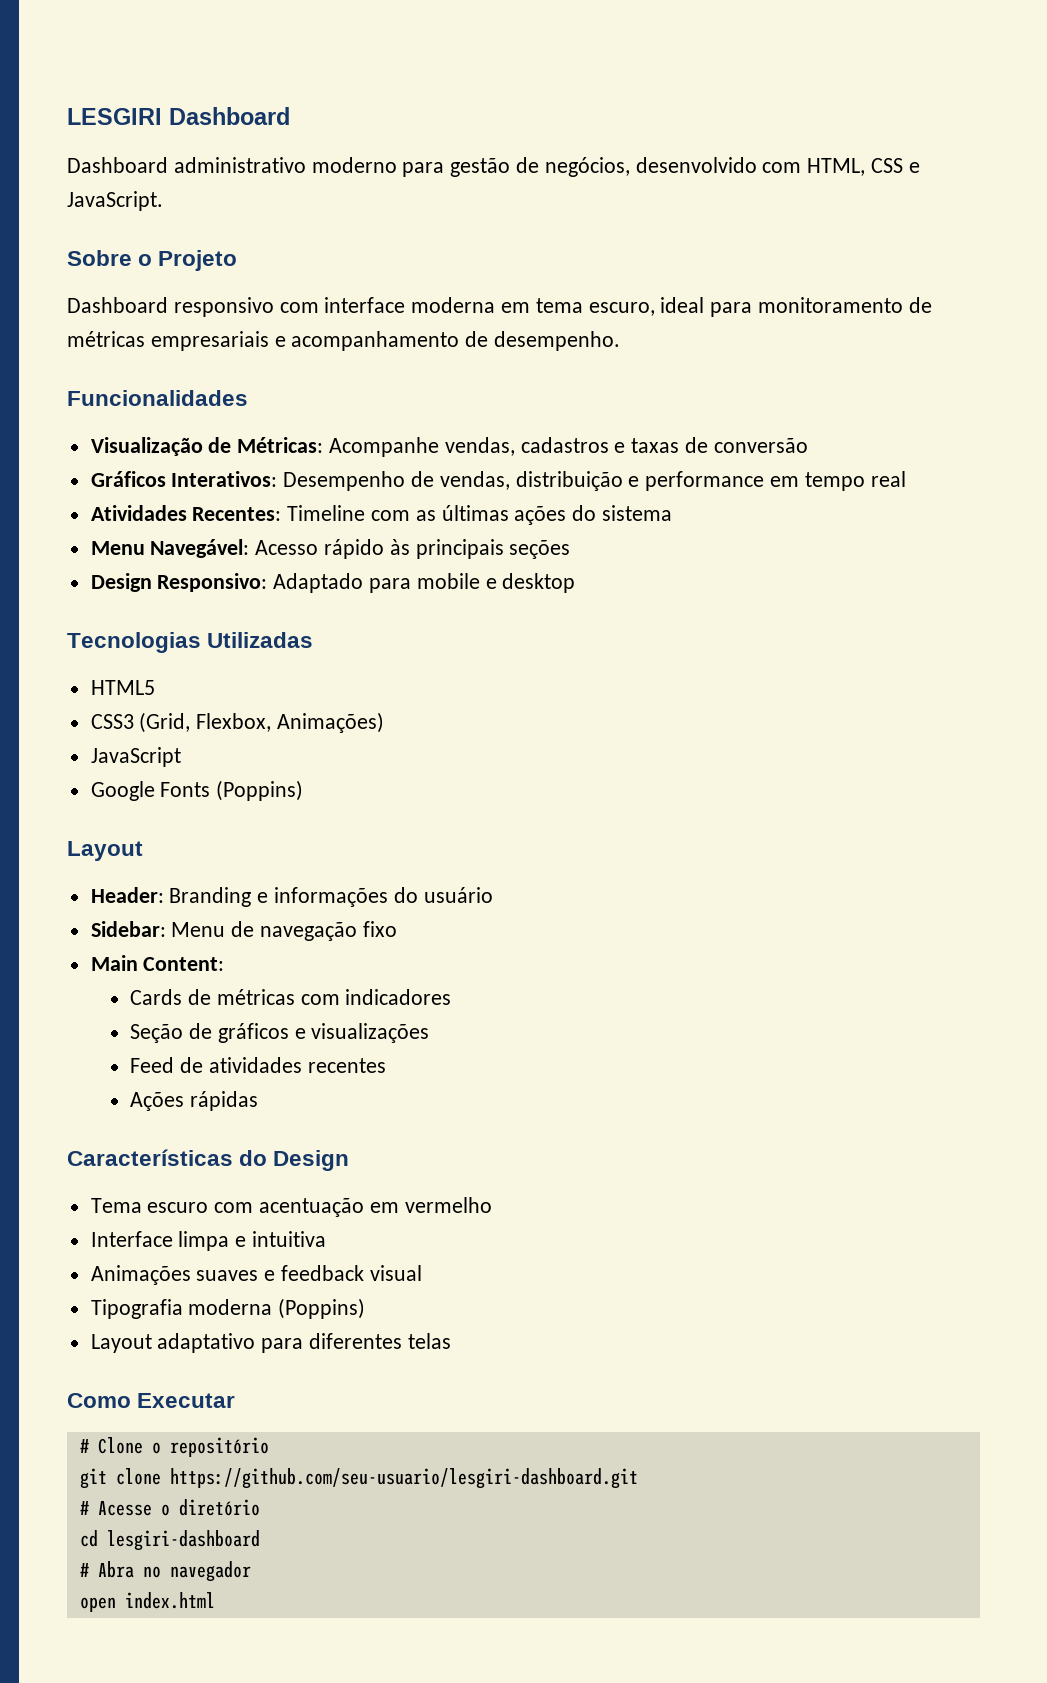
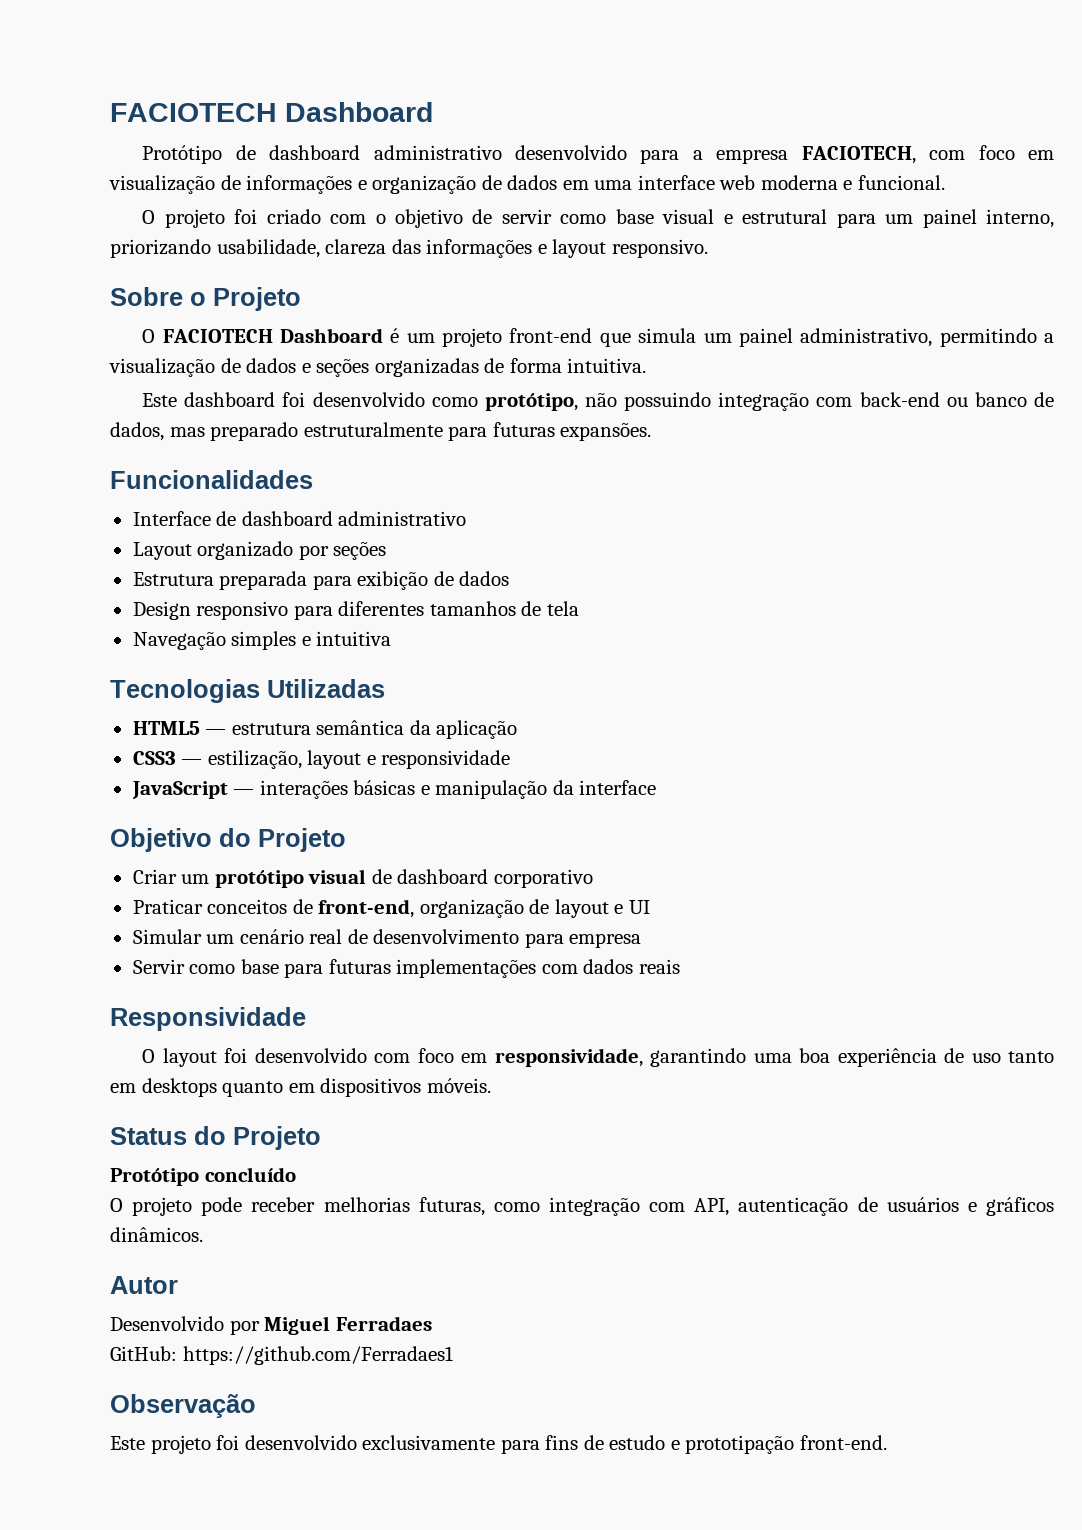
[67,108,162,125] LESGIRI -> [110,103,277,122] FACIOTECH
[67,157,920,177] [67,191,163,211] [67,250,238,271] [67,297,932,317] [67,331,621,351] [67,390,248,406] [90,437,808,457] [90,471,906,491] [90,505,673,525] [90,539,571,559] [90,573,576,593] [67,632,314,653] [90,680,155,695] [90,712,385,733] [90,747,181,767] [90,780,304,801] [67,841,143,861] [90,887,493,907] [90,921,397,941] [90,955,225,971] [130,989,452,1005] [130,1023,430,1043] [130,1057,386,1073] [130,1091,258,1111] [67,1149,350,1171] [90,1197,492,1217] [90,1231,327,1251] [90,1265,422,1285] [90,1298,366,1319] [90,1333,451,1353] [67,1393,236,1408] [79,1437,269,1457] [79,1468,638,1489] [79,1499,260,1516] [79,1530,260,1551] [79,1561,251,1582] [79,1592,215,1612] Dashboard administrativo moderno para gestão de negócios, desenvolvido com HTML, CSS e JavaScript. // Sobre o Projeto // Dashboard responsivo com interface moderna em tema escuro, ideal para monitoramento de métricas empresariais e acompanhamento de desempenho. // Funcionalidades // Visualização de Métricas: Acompanhe vendas, cadastros e taxas de conversão // Gráficos Interativos: Desempenho de vendas, distribuição e performance em tempo real // Atividades Recentes: Timeline com as últimas ações do sistema // Menu Navegável: Acesso rápido às principais seções // Design Responsivo: Adaptado para mobile e desktop // Tecnologias Utilizadas // HTML5 // CSS3 (Grid, Flexbox, Animações) // JavaScript // Google Fonts (Poppins) // Layout // Header: Branding e informações do usuário // Sidebar: Menu de navegação fixo // Main Content: // Cards de métricas com indicadores // Seção de gráficos e visualizações // Feed de atividades recentes // Ações rápidas // Características do Design // Tema escuro com acentuação em vermelho // Interface limpa e intuitiva // Animações suaves e feedback visual // Tipografia moderna (Poppins) // Layout adaptativo para diferentes telas // Como Executar // # Clone o repositório // git clone https://github.com/seu-usuario/lesgiri-dashboard.git // # Acesse o diretório // cd lesgiri-dashboard // # Abra no navegador // open index.html -> [142,145,1054,164] [109,175,945,194] [142,209,1054,228] [110,239,708,258] [110,287,301,311] [142,328,1055,347] [109,358,647,377] [142,392,1054,411] [110,422,652,441] [110,470,313,489] [132,511,467,526] [132,541,387,560] [132,571,510,590] [132,601,579,620] [132,631,392,650] [110,679,385,703] [132,720,518,739] [132,750,511,769] [131,780,657,799] [110,828,346,852] [132,869,593,888] [132,899,650,918] [132,929,642,948] [132,959,680,978] [110,1007,306,1031] [142,1048,1055,1067] [110,1078,491,1097] [110,1126,321,1150] [110,1167,296,1186] [110,1197,1054,1216] [110,1227,203,1242] [110,1276,178,1294] [110,1316,432,1335] [110,1346,453,1365] [110,1394,256,1418] [110,1435,887,1454] Protótipo de dashboard administrativo desenvolvido para a empresa FACIOTECH, com foco em visualização de informações e organização de dados em uma interface web moderna e funcional. // O projeto foi criado com o objetivo de servir como base visual e estrutural para um painel interno, priorizando usabilidade, clareza das informações e layout responsivo. // Sobre o Projeto // O FACIOTECH Dashboard é um projeto front-end que simula um painel administrativo, permitindo a visualização de dados e seções organizadas de forma intuitiva. // Este dashboard foi desenvolvido como protótipo, não possuindo integração com back-end ou banco de dados, mas preparado estruturalmente para futuras expansões. // Funcionalidades // Interface de dashboard administrativo // Layout organizado por seções // Estrutura preparada para exibição de dados // Design responsivo para diferentes tamanhos de tela // Navegação simples e intuitiva // Tecnologias Utilizadas // HTML5 — estrutura semântica da aplicação // CSS3 — estilização, layout e responsividade // JavaScript — interações básicas e manipulação da interface // Objetivo do Projeto // Criar um protótipo visual de dashboard corporativo // Praticar conceitos de front-end, organização de layout e UI // Simular um cenário real de desenvolvimento para empresa // Servir como base para futuras implementações com dados reais // Responsividade // O layout foi desenvolvido com foco em responsividade, garantindo uma boa experiência de uso tanto em desktops quanto em dispositivos móveis. // Status do Projeto // Protótipo concluído // O projeto pode receber melhorias futuras, como integração com API, autenticação de usuários e gráficos dinâmicos. // Autor // Desenvolvido por Miguel Ferradaes // GitHub: https://github.com/Ferradaes1 // Observação // Este projeto foi desenvolvido exclusivamente para fins de estudo e prototipação front-end.

